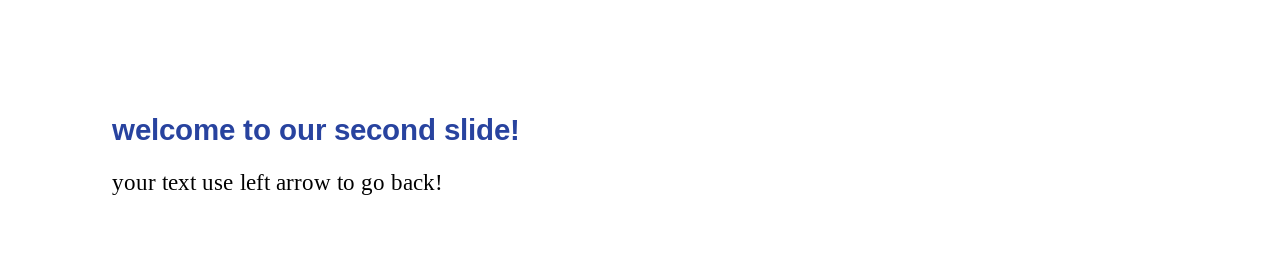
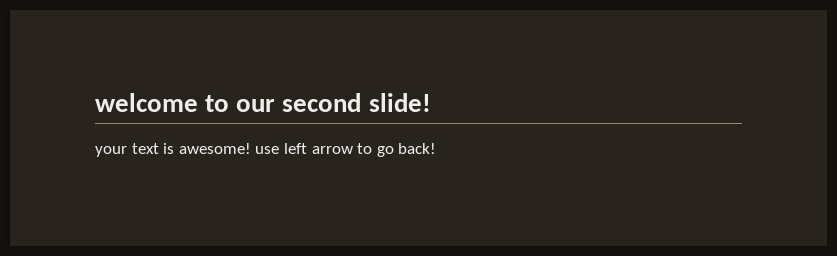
(198, 183) none -> [163,143,251,154] is awesome!

